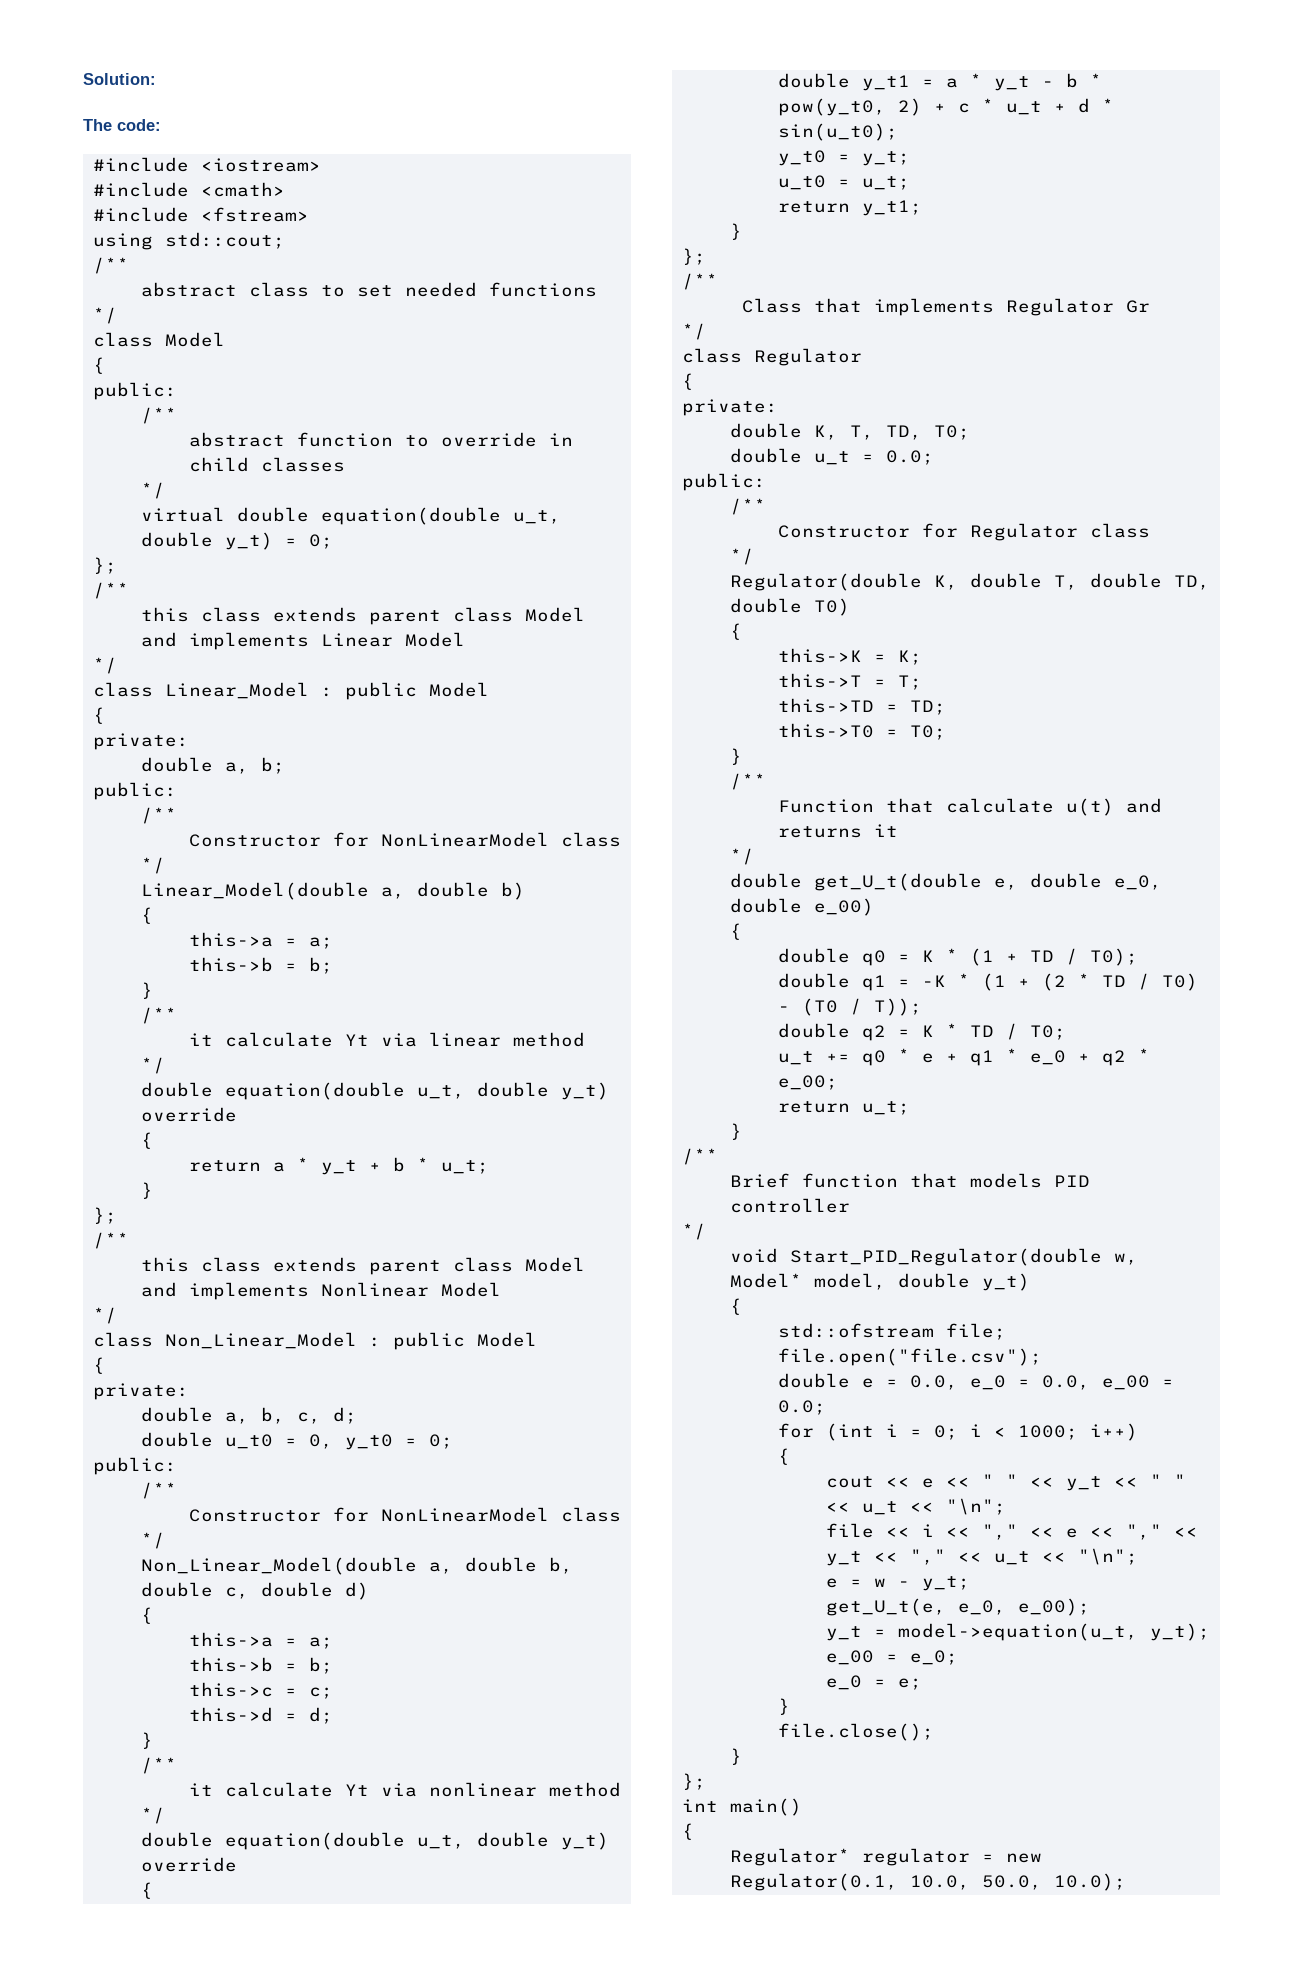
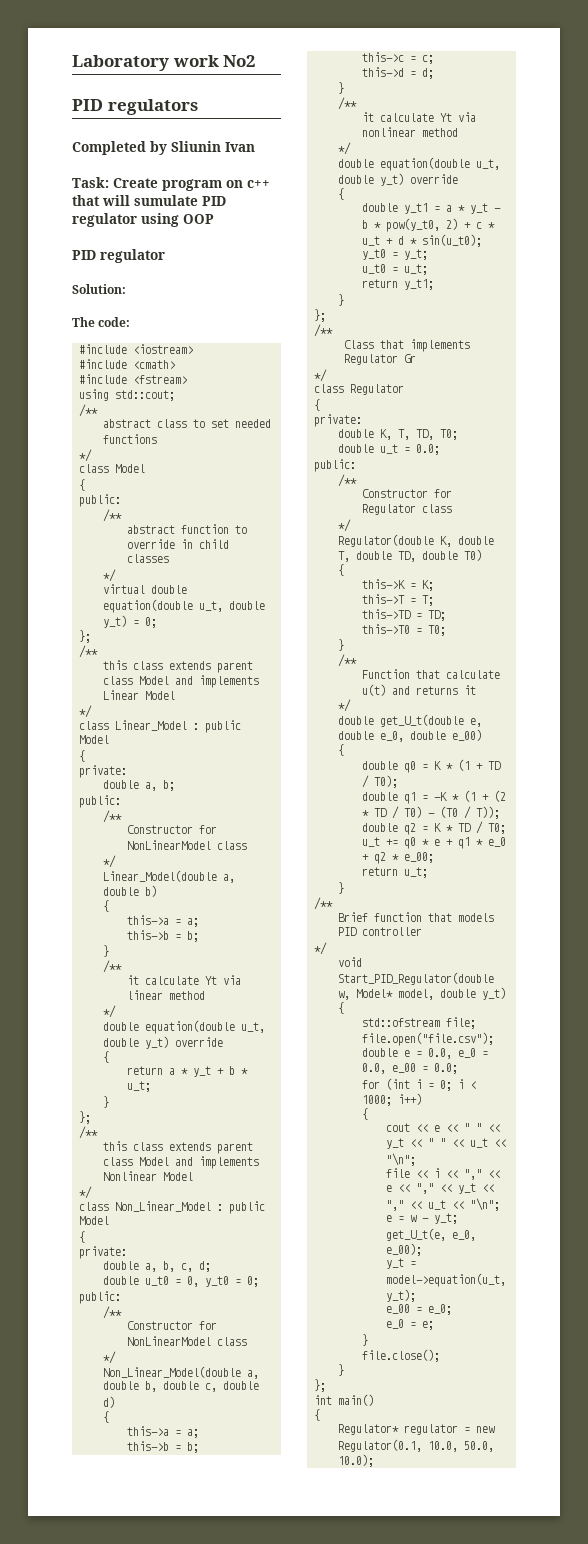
(83, 79) none -> [72,55,257,71] [72,99,198,115] [72,141,255,155] [72,177,270,191] [72,195,226,206] [72,213,214,227] [72,249,165,263] Laboratory work No2 // PID regulators // Completed by Sliunin Ivan // Task: Create program on c++ that will sumulate PID regulator using OOP // PID regulator //

